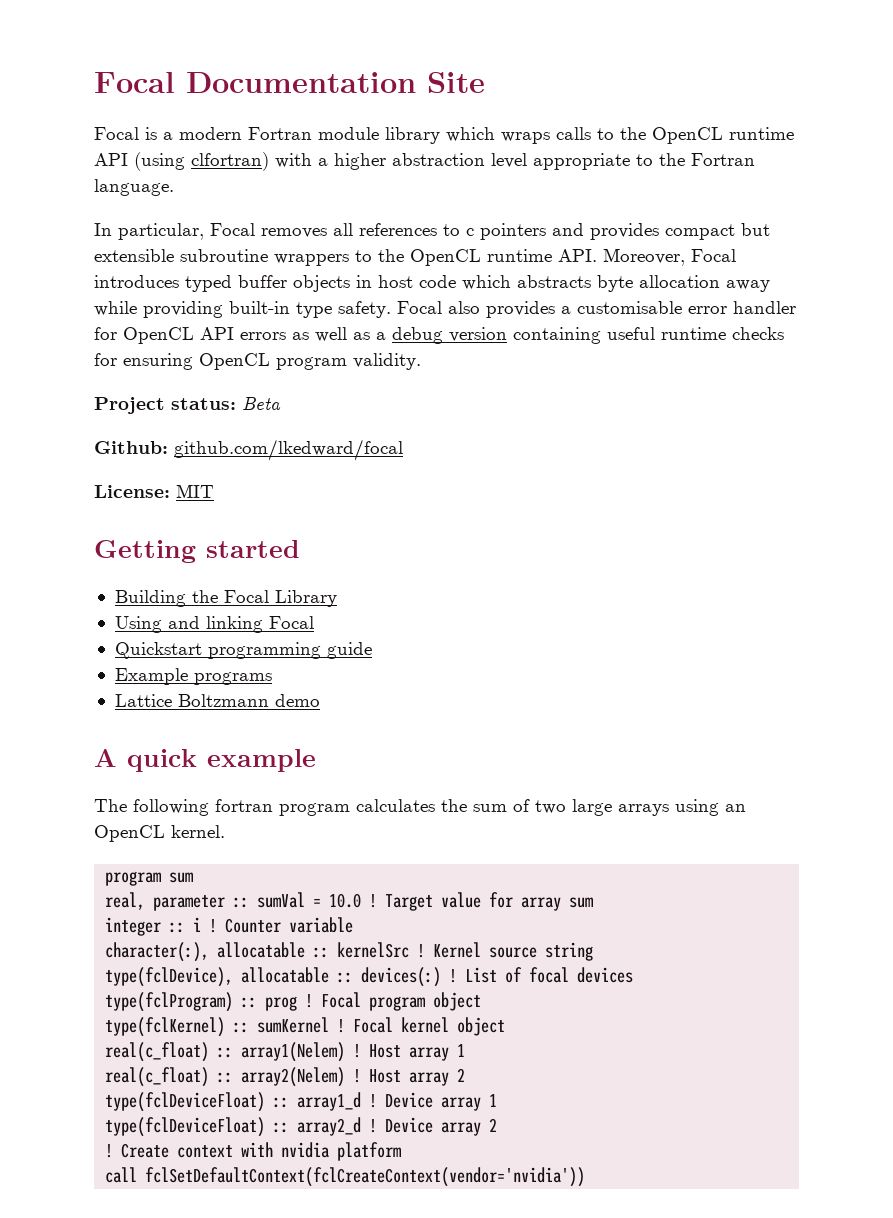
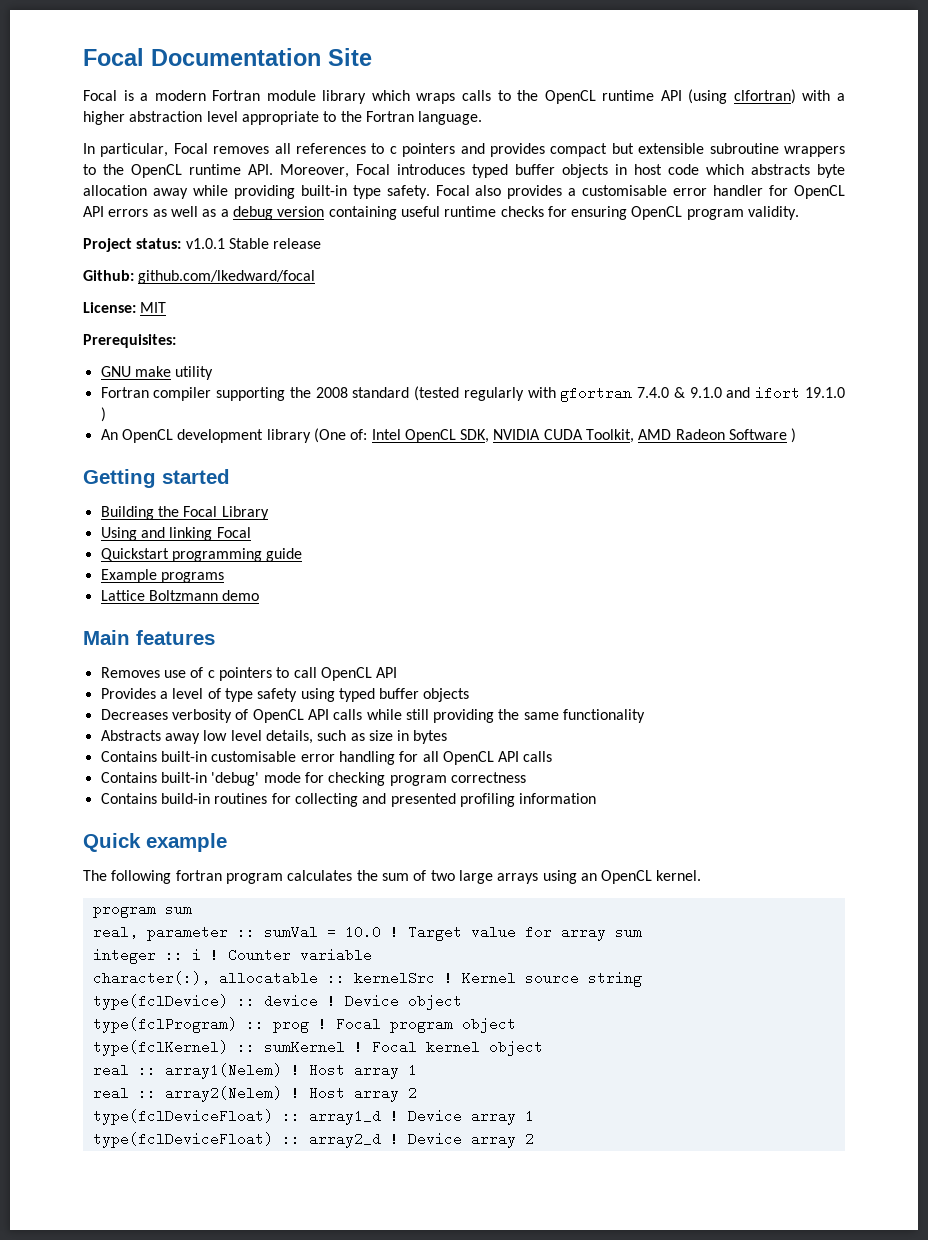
[242,397,281,410] Beta -> [185,238,322,249] v1.0.1 Stable release
(214, 491) none -> [83,334,176,348] [100,366,214,380] [100,386,845,402] [100,407,106,422] [100,428,797,443] // Prerequisites: // GNU make utility // Fortran compiler supporting the 2008 standard (tested regularly with gfortran 7.4.0 & 9.1.0 and ifort 19.1.0 ) // An OpenCL development library (One of: Intel OpenCL SDK, NVIDIA CUDA Toolkit, AMD Radeon Software )
[94,749,197,772] A quick -> [83,630,215,645] [100,667,398,681] [100,688,470,702] [100,709,646,723] [100,730,448,744] [100,751,553,765] [100,772,526,786] [100,793,597,807] [83,833,141,852] Main features // Removes use of c pointers to call OpenCL API // Provides a level of type safety using typed buffer objects // Decreases verbosity of OpenCL API calls while still providing the same functionality // Abstracts away low level details, such as size in bytes // Contains built-in customisable error handling for all OpenCL API calls // Contains built-in 'debug' mode for checking program correctness // Contains build-in routines for collecting and presented profiling information // Quick
[105,967,634,987] type(fclDevice), allocatable :: devices(:) ! List of focal devices -> [92,994,462,1010] type(fclDevice) :: device ! Device object
[105,1042,210,1062] real(c_float) -> [92,1063,129,1077] real
[105,1067,210,1087] real(c_float) -> [92,1086,129,1100] real
[105,1142,402,1161] [105,1167,586,1187] // ! Create context with nvidia platform // call fclSetDefaultContext(fclCreateContext(vendor='nvidia')) -> (534, 1139) none

